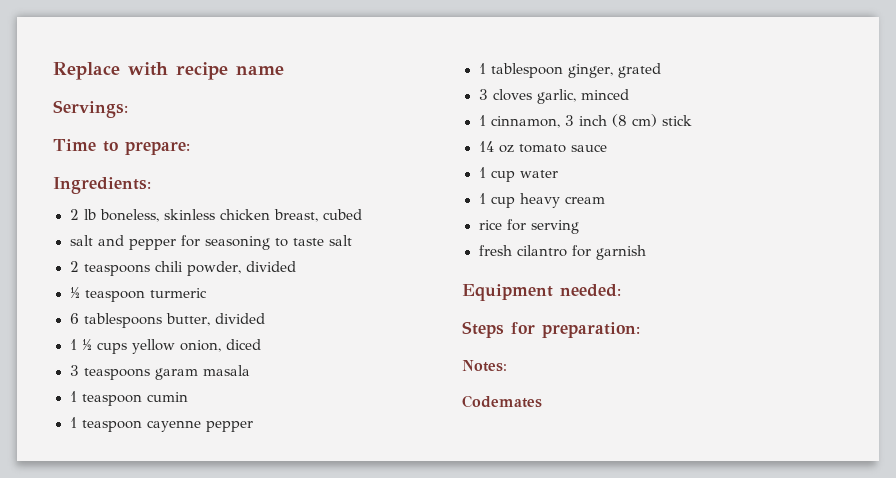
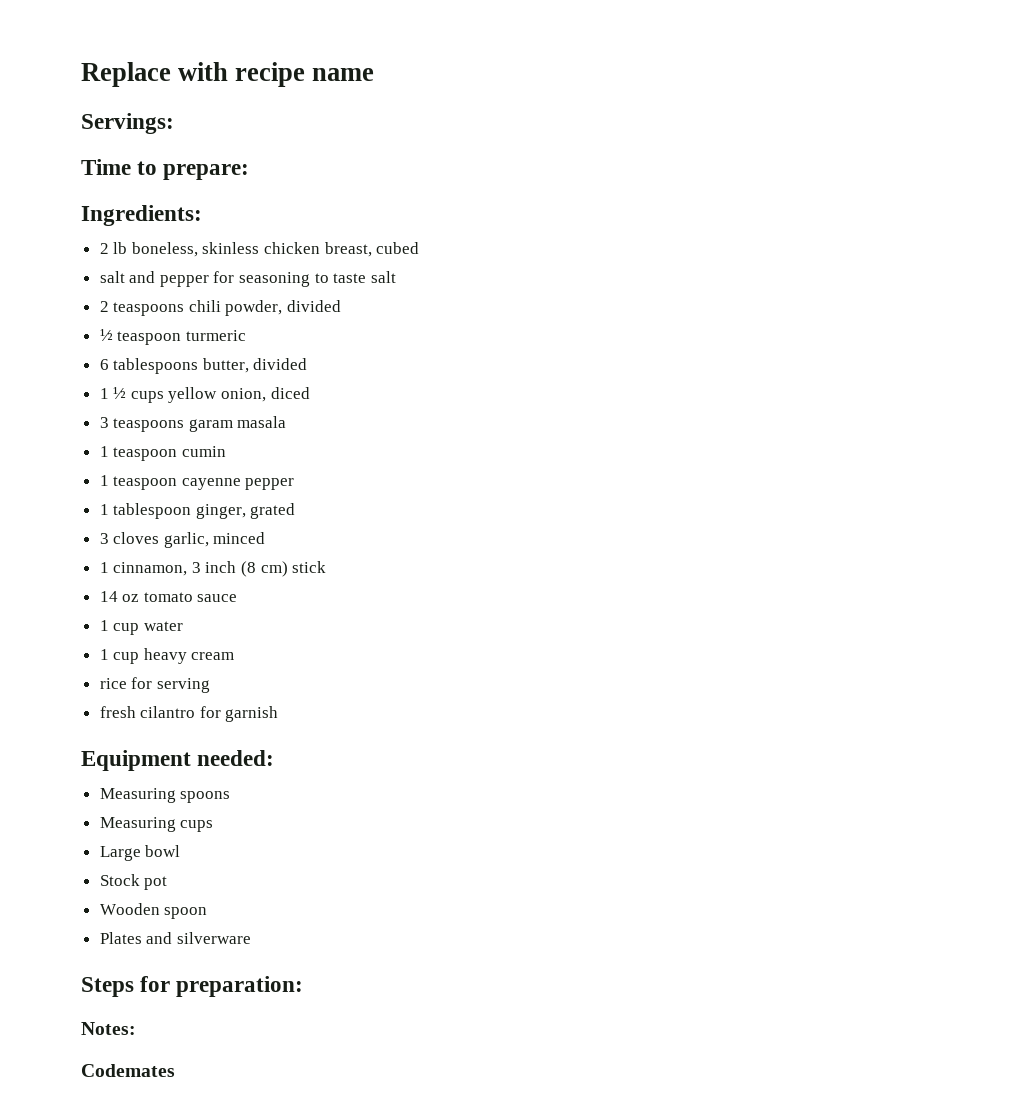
(621, 290) none -> [99,788,231,803] [99,817,214,832] [99,845,181,861] [99,874,168,890] [99,903,208,919] [99,932,251,944] // Measuring spoons // Measuring cups // Large bowl // Stock pot // Wooden spoon // Plates and silverware

